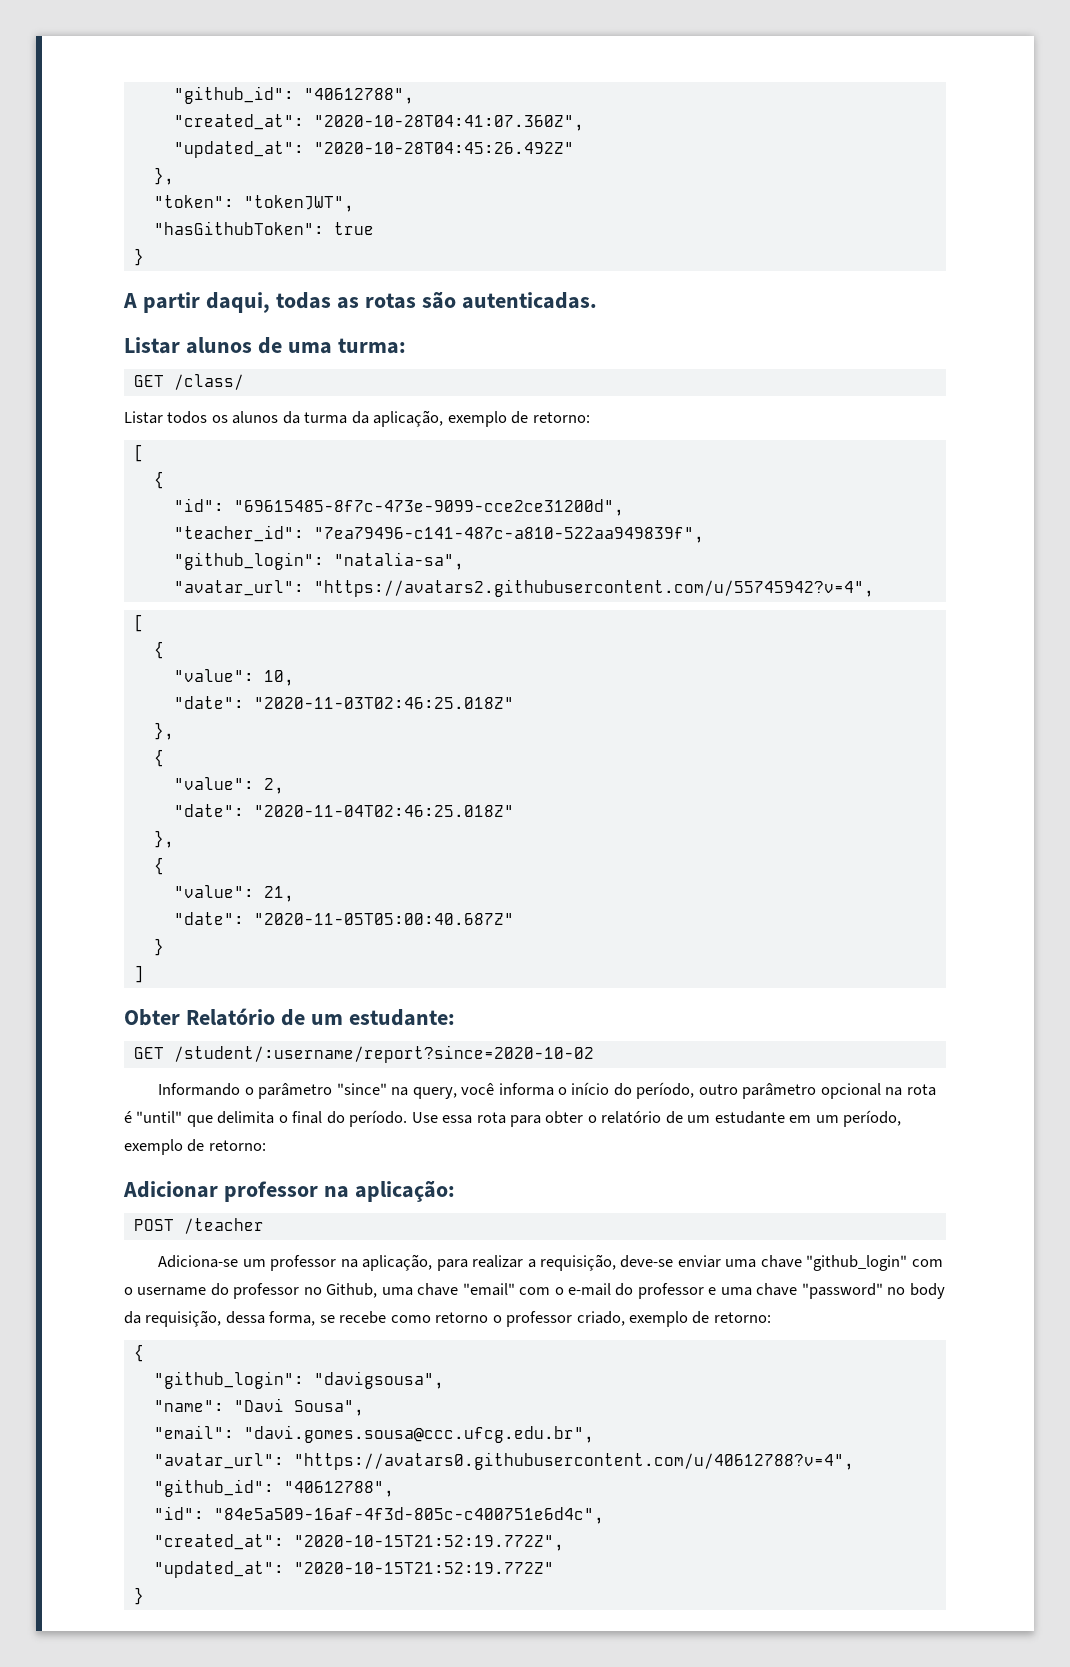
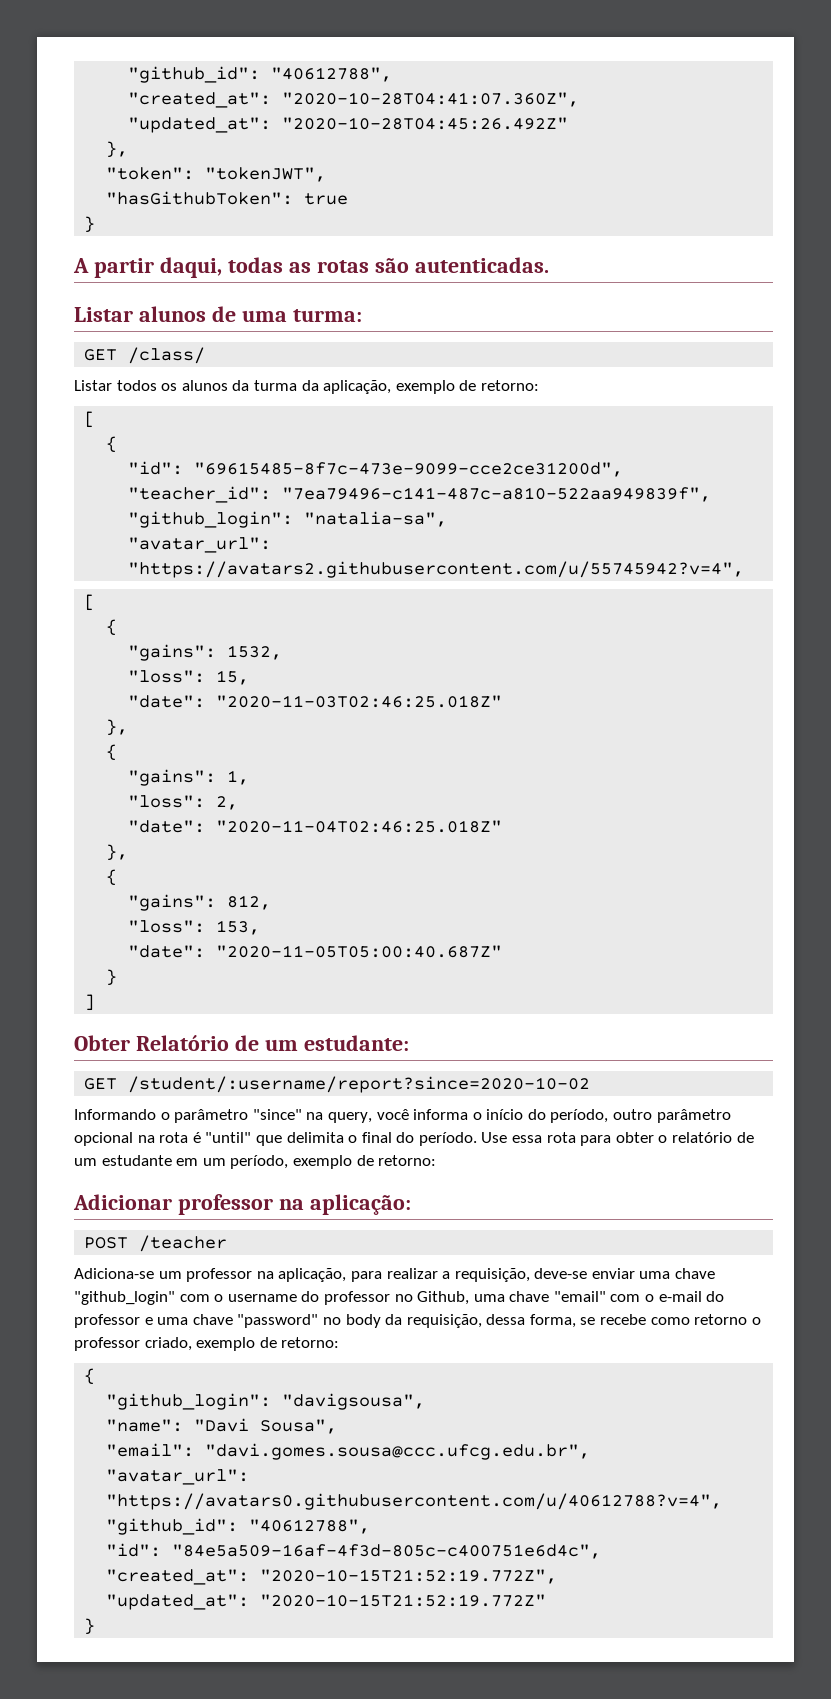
[173,669,294,686] "value": 10, -> [128,644,283,661] [128,670,250,685] "gains": 1532, // "loss": 15,
[173,777,254,790] "value": -> [128,769,250,786] [128,795,206,808] "gains": 1, // "loss":
[173,885,294,902] "value": 21, -> [128,894,272,911] [128,920,261,935] "gains": 812, // "loss": 153,

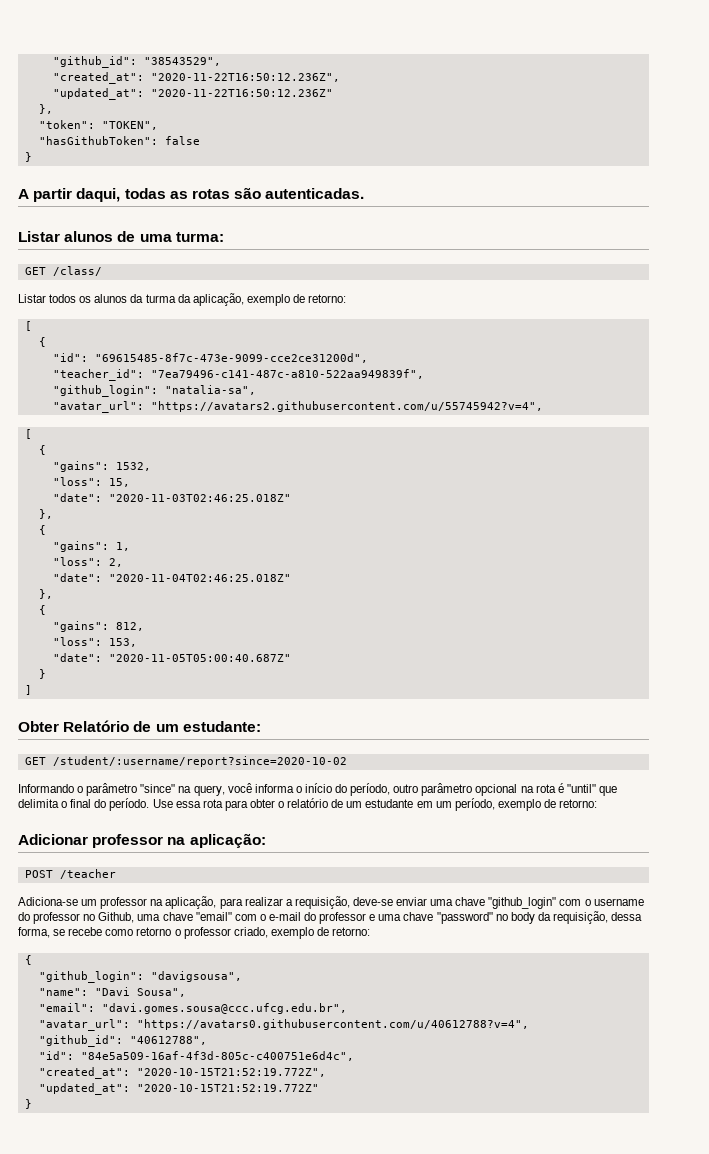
[128,66,393,83] [128,92,580,108] [128,117,569,133] "github_id": "40612788", // "created_at": "2020-10-28T04:41:07.360Z", // "updated_at": "2020-10-28T04:45:26.492Z" -> [52,56,221,68] [52,72,340,84] [52,88,333,100] "github_id": "38543529", // "created_at": "2020-11-22T16:50:12.236Z", // "updated_at": "2020-11-22T16:50:12.236Z"
[205,167,327,182] "tokenJWT", -> [101,121,158,130] "TOKEN",
[304,193,349,205] true -> [164,136,200,145] false

